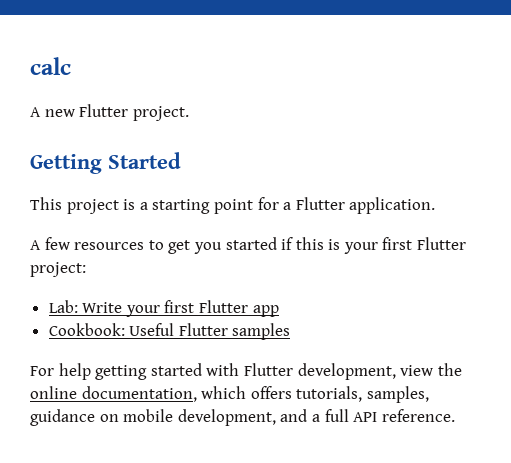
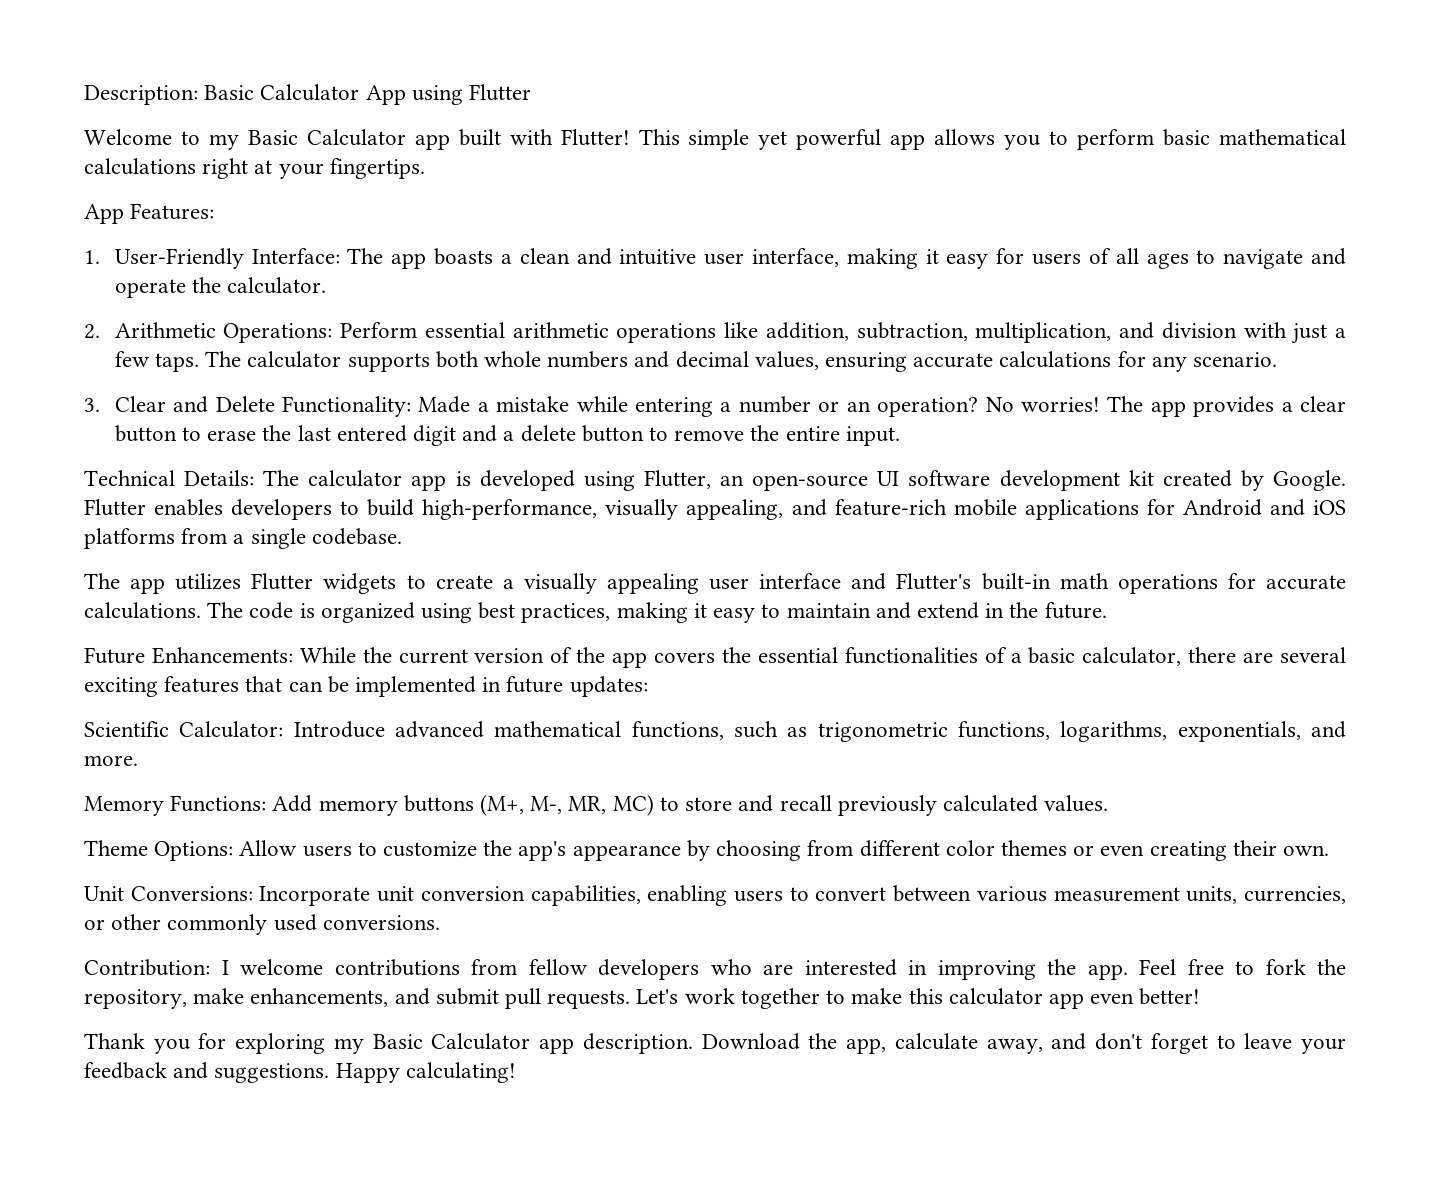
[30,57,71,75] [30,104,189,121] [30,152,181,174] [30,197,436,214] [30,237,467,254] [30,262,86,277] [48,300,279,317] [48,323,291,340] [30,363,462,380] [30,386,429,403] [30,409,455,426] calc // A new Flutter project. // Getting Started // This project is a starting point for a Flutter application. // A few resources to get you started if this is your first Flutter project: // Lab: Write your first Flutter app // Cookbook: Useful Flutter samples // For help getting started with Flutter development, view the online documentation, which offers tutorials, samples, guidance on mobile development, and a full API reference. -> [84,84,532,105] [84,129,1346,150] [84,158,425,179] [84,203,215,224] [84,248,1346,269] [114,277,327,298] [84,322,1346,344] [114,351,1278,372] [84,396,1346,417] [114,425,900,446] [84,470,1346,491] [84,499,1346,520] [84,528,402,549] [84,573,1346,594] [84,602,1107,623] [84,647,1347,668] [84,676,648,697] [84,721,1346,742] [84,755,138,766] [84,794,1109,816] [84,840,1329,861] [84,885,1346,906] [84,914,440,935] [84,959,1346,980] [84,988,1201,1009] [84,1033,1346,1054] [84,1062,516,1083] Description: Basic Calculator App using Flutter // Welcome to my Basic Calculator app built with Flutter! This simple yet powerful app allows you to perform basic mathematical calculations right at your fingertips. // App Features: // 1. User-Friendly Interface: The app boasts a clean and intuitive user interface, making it easy for users of all ages to navigate and operate the calculator. // 2. Arithmetic Operations: Perform essential arithmetic operations like addition, subtraction, multiplication, and division with just a few taps. The calculator supports both whole numbers and decimal values, ensuring accurate calculations for any scenario. // 3. Clear and Delete Functionality: Made a mistake while entering a number or an operation? No worries! The app provides a clear button to erase the last entered digit and a delete button to remove the entire input. // Technical Details: The calculator app is developed using Flutter, an open-source UI software development kit created by Google. Flutter enables developers to build high-performance, visually appealing, and feature-rich mobile applications for Android and iOS platforms from a single codebase. // The app utilizes Flutter widgets to create a visually appealing user interface and Flutter's built-in math operations for accurate calculations. The code is organized using best practices, making it easy to maintain and extend in the future. // Future Enhancements: While the current version of the app covers the essential functionalities of a basic calculator, there are several exciting features that can be implemented in future updates: // Scientific Calculator: Introduce advanced mathematical functions, such as trigonometric functions, logarithms, exponentials, and more. // Memory Functions: Add memory buttons (M+, M-, MR, MC) to store and recall previously calculated values. // Theme Options: Allow users to customize the app's appearance by choosing from different color themes or even creating their own. // Unit Conversions: Incorporate unit conversion capabilities, enabling users to convert between various measurement units, currencies, or other commonly used conversions. // Contribution: I welcome contributions from fellow developers who are interested in improving the app. Feel free to fork the repository, make enhancements, and submit pull requests. Let's work together to make this calculator app even better! // Thank you for exploring my Basic Calculator app description. Download the app, calculate away, and don't forget to leave your feedback and suggestions. Happy calculating!

